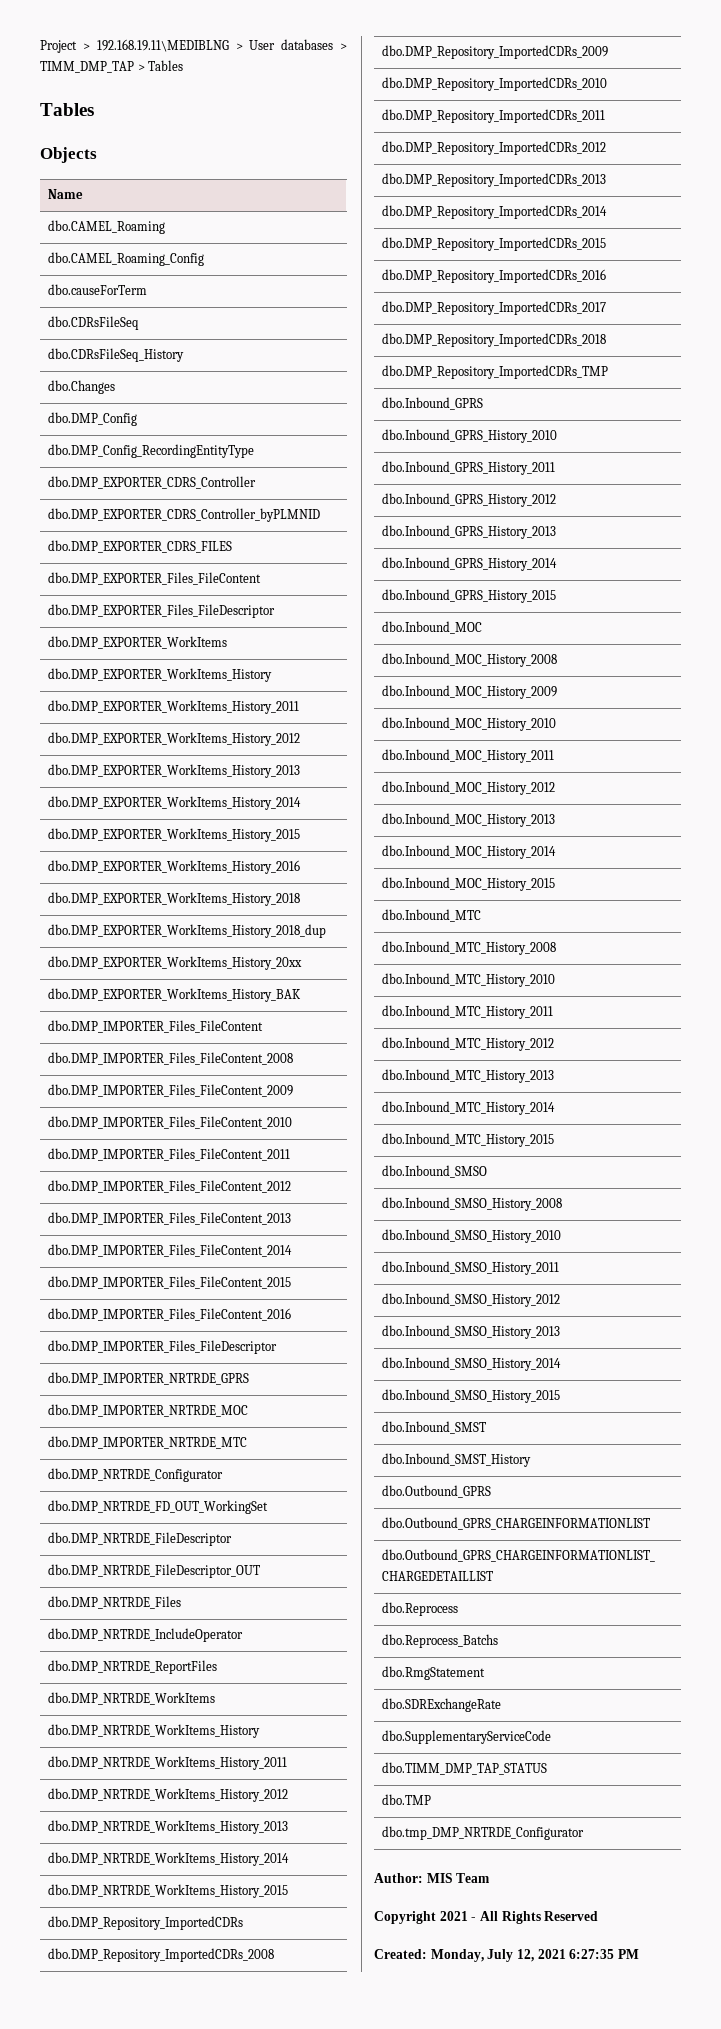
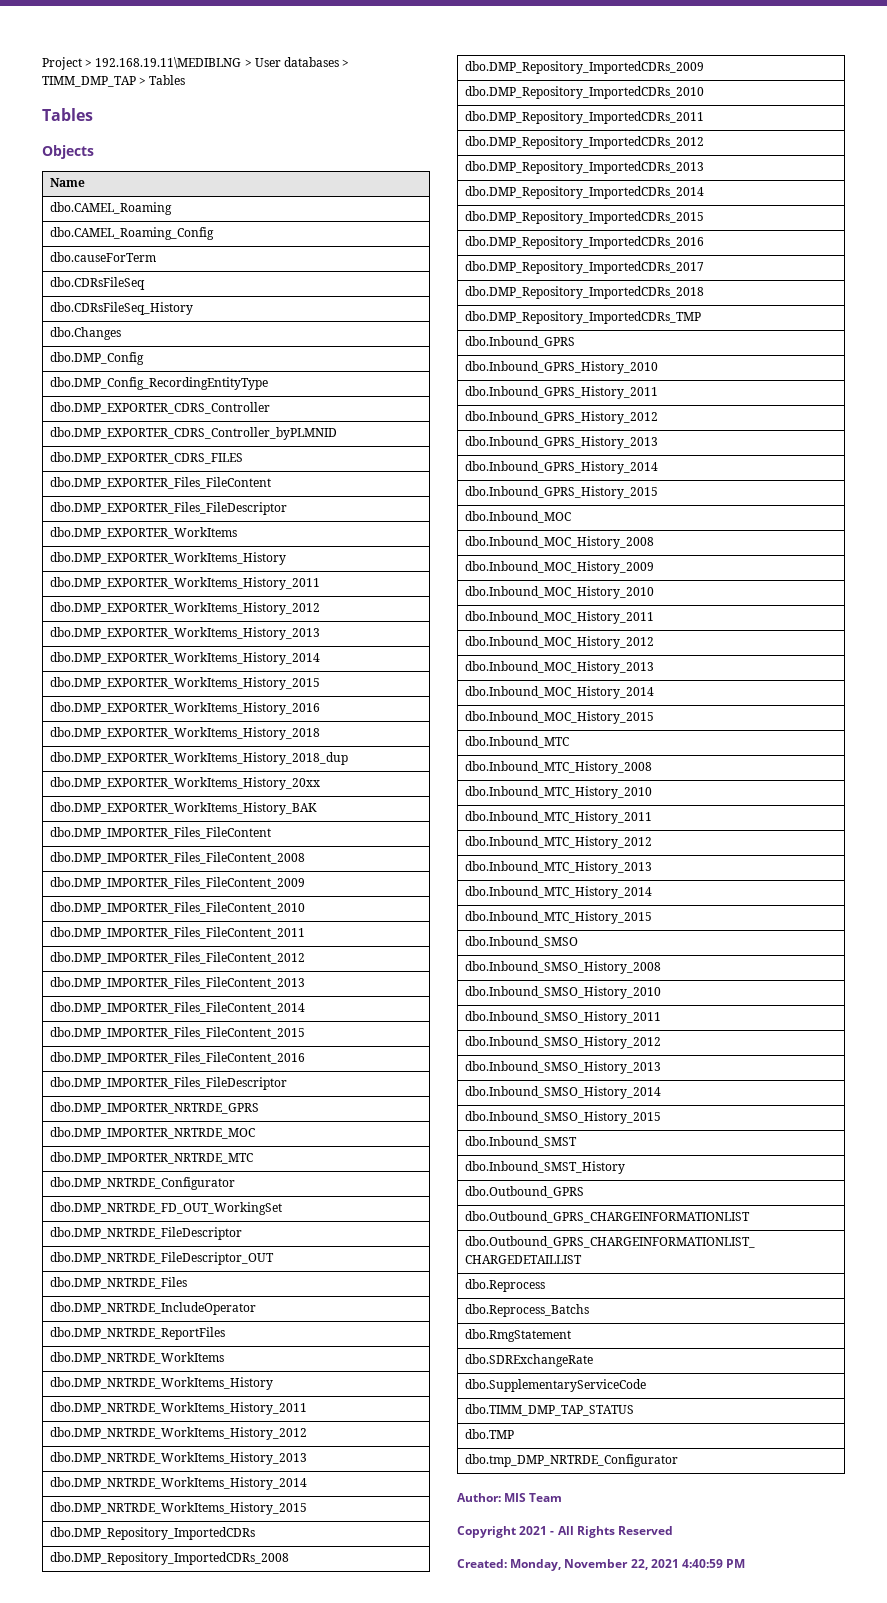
[487,1949,615,1962] July 12, 2021 6:27:35 -> [564,1559,724,1570] November 22, 2021 4:40:59

